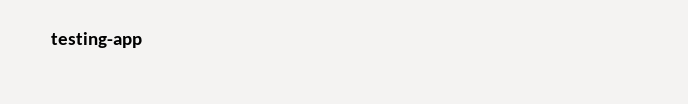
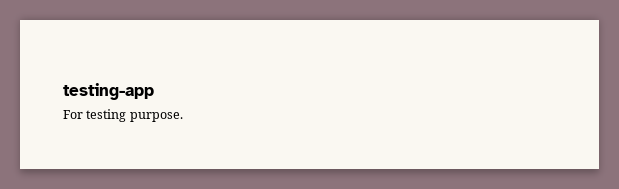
(142, 40) none -> [63,109,183,122] // For testing purpose.

